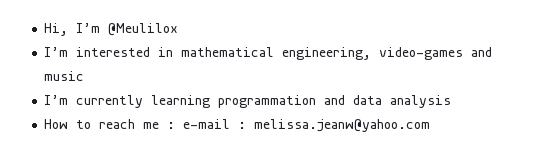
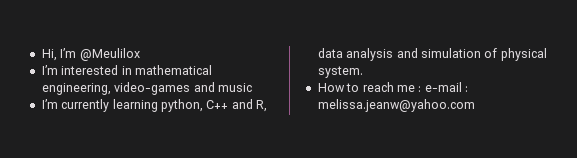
[218,95,452,108] programmation and data analysis -> [160,99,267,112] [317,48,547,61] [317,66,363,78] python, C++ and R, data analysis and simulation of physical system.

